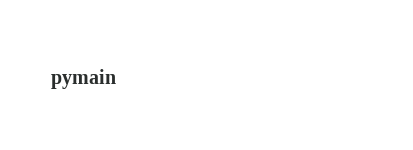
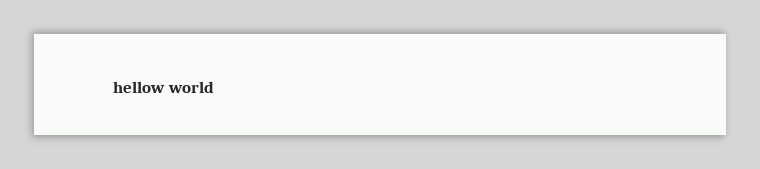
[51,69,116,89] pymain -> [113,81,214,93] hellow world

